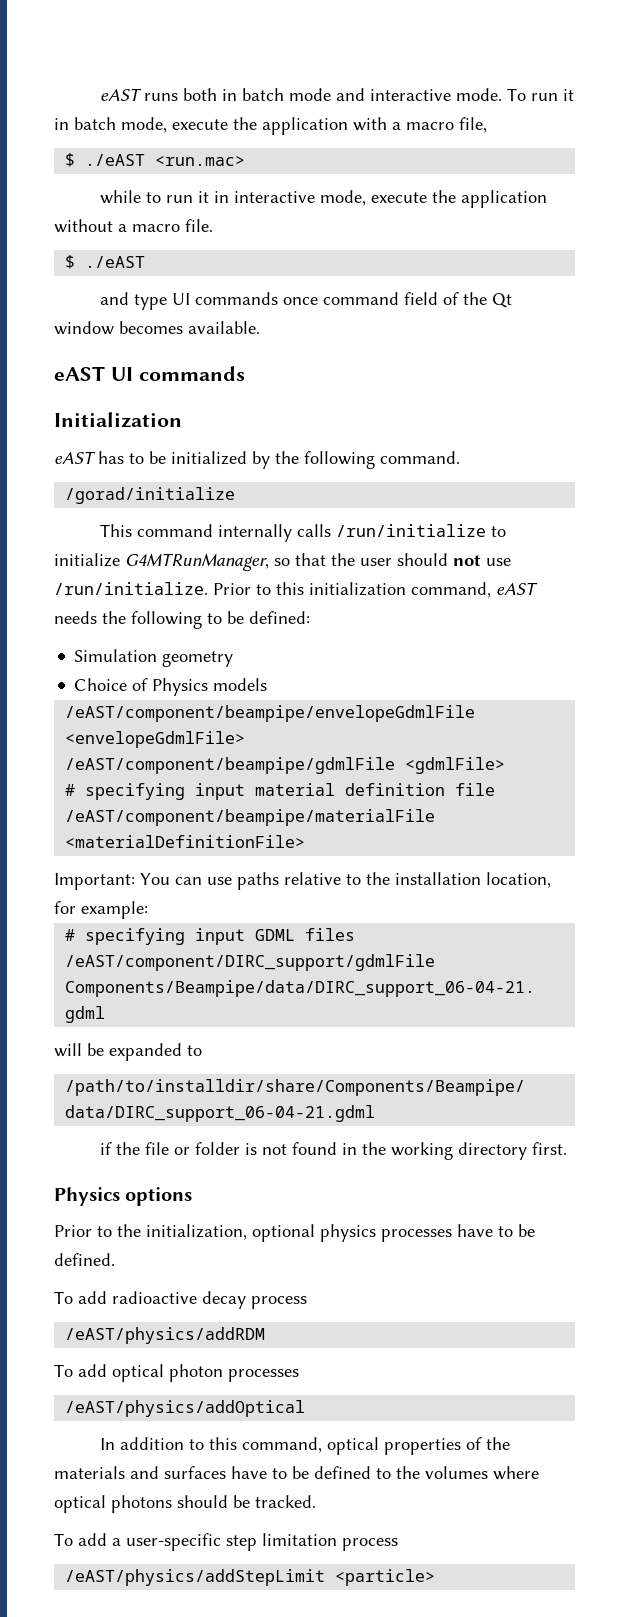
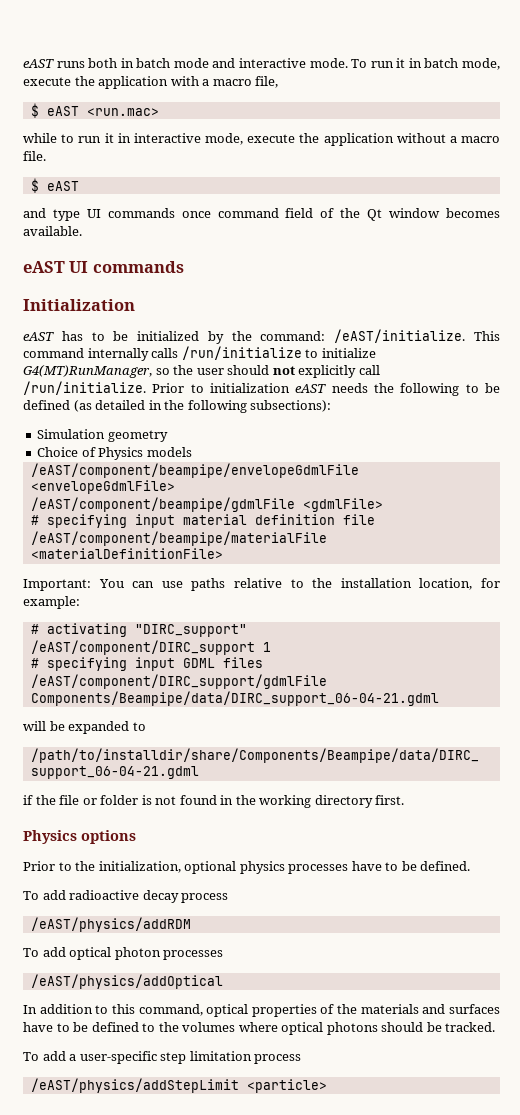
[85,154,146,166] ./eAST -> [46,106,79,116] eAST
[85,256,146,268] ./eAST -> [46,181,79,191] eAST
[304,451,460,469] [65,487,236,504] following command. // /gorad/initialize // -> [260,329,466,343] command: /eAST/initialize.
[125,553,326,571] G4MTRunManager, so that -> [23,365,170,378] G4(MT)RunManager, so
[486,558,511,566] use -> [298,365,380,378] explicitly call
[276,582,491,598] this initialization command, -> [210,383,290,393] initialization
[249,611,310,624] defined: -> [23,400,332,413] defined (as detailed in the following subsections):
(148, 910) none -> [30,623,247,637] [30,640,271,655] // # activating "DIRC_support" // /eAST/component/DIRC_support 1

